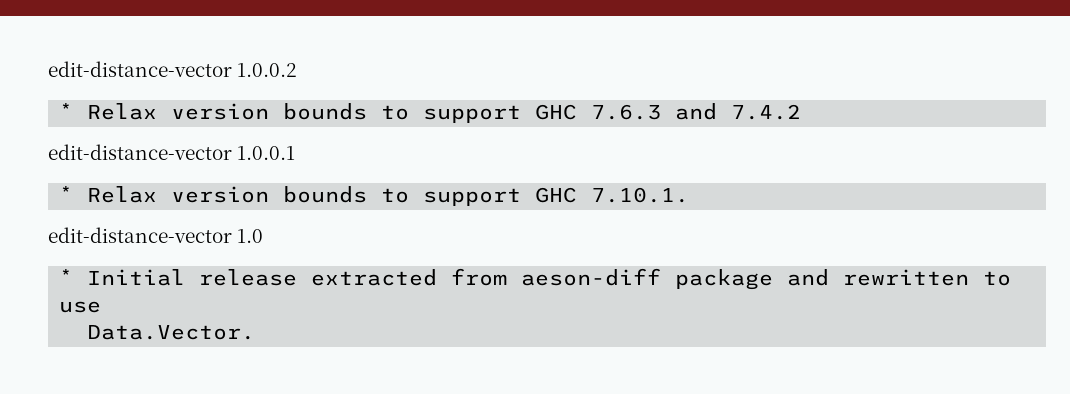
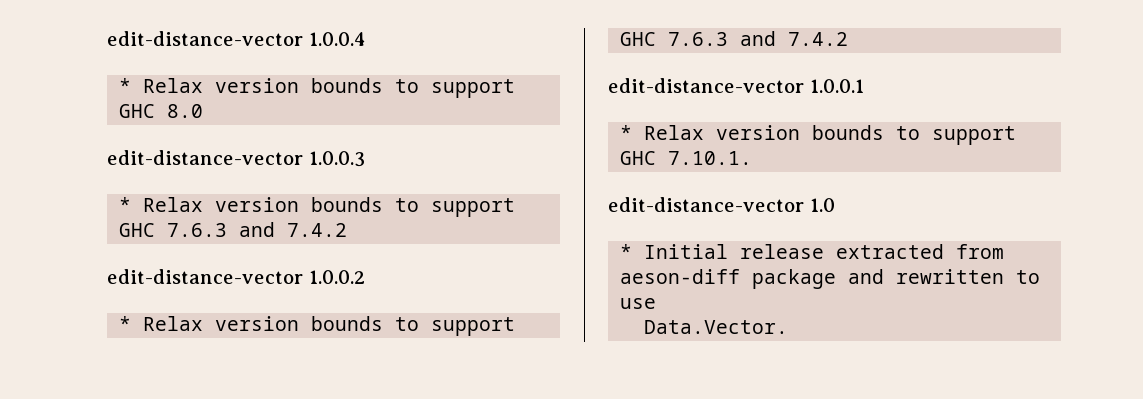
[48,61,232,77] edit-distance-vector -> [107,31,366,46] [119,78,516,98] [119,104,204,118] [107,150,365,167] [119,197,516,217] [119,222,348,237] [107,269,303,284] edit-distance-vector 1.0.0.4 // * Relax version bounds to support GHC 8.0 // edit-distance-vector 1.0.0.3 // * Relax version bounds to support GHC 7.6.3 and 7.4.2 // edit-distance-vector

